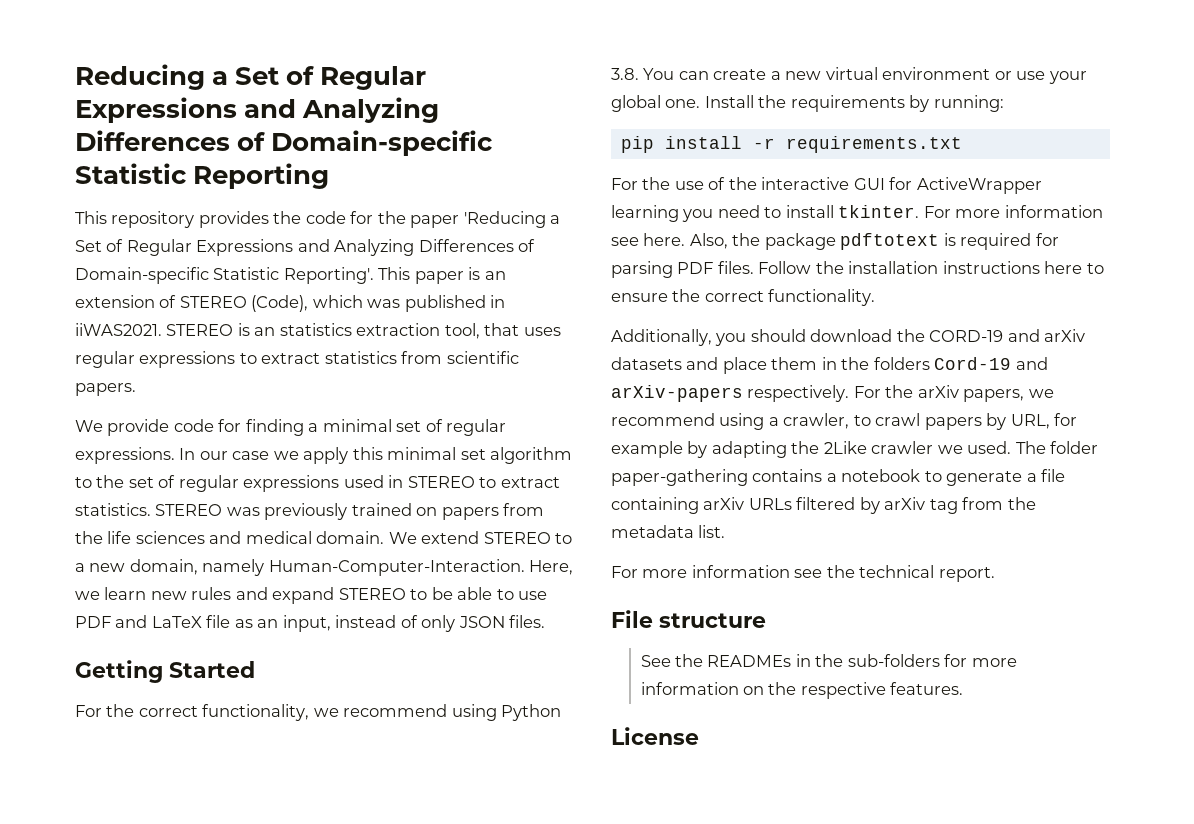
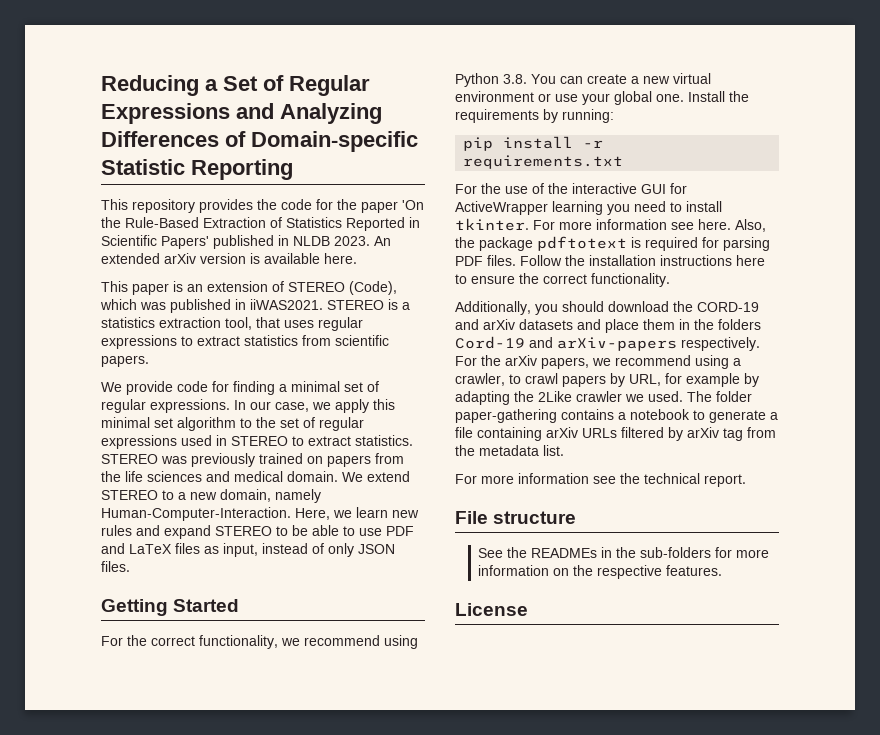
[463,211,561,228] [75,239,536,256] [75,267,374,284] 'Reducing a Set of Regular Expressions and Analyzing Differences of Domain-specific Statistic Reporting'. -> [402,200,424,210] [101,217,420,231] [101,235,391,249] [101,253,357,264] 'On the Rule-Based Extraction of Statistics Reported in Scientific Papers' published in NLDB 2023. An extended arXiv version is available here. //
[254,327,276,336] an -> [402,302,410,310] a
[232,451,270,460] case -> [275,402,309,412] case,
[206,615,279,628] file as an -> [175,543,219,554] files as

